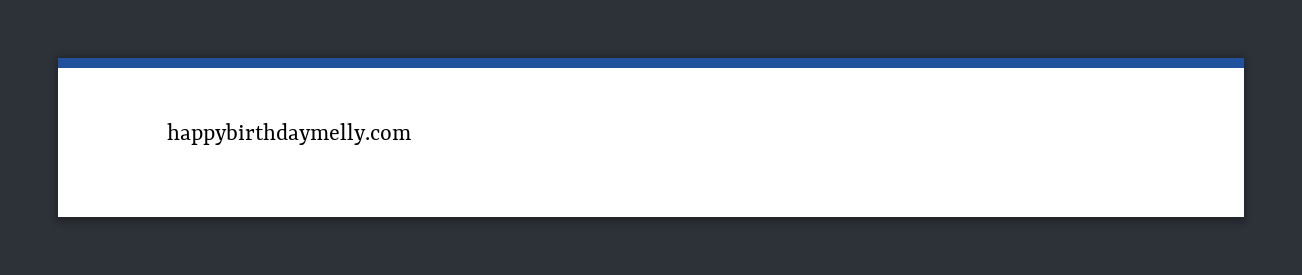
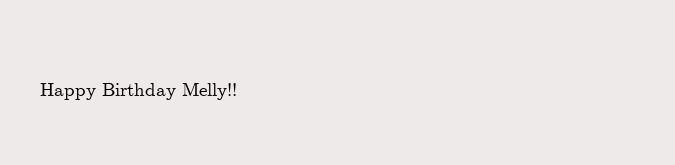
[167,123,411,145] happybirthdaymelly.com -> [40,82,237,100] Happy Birthday Melly!!

